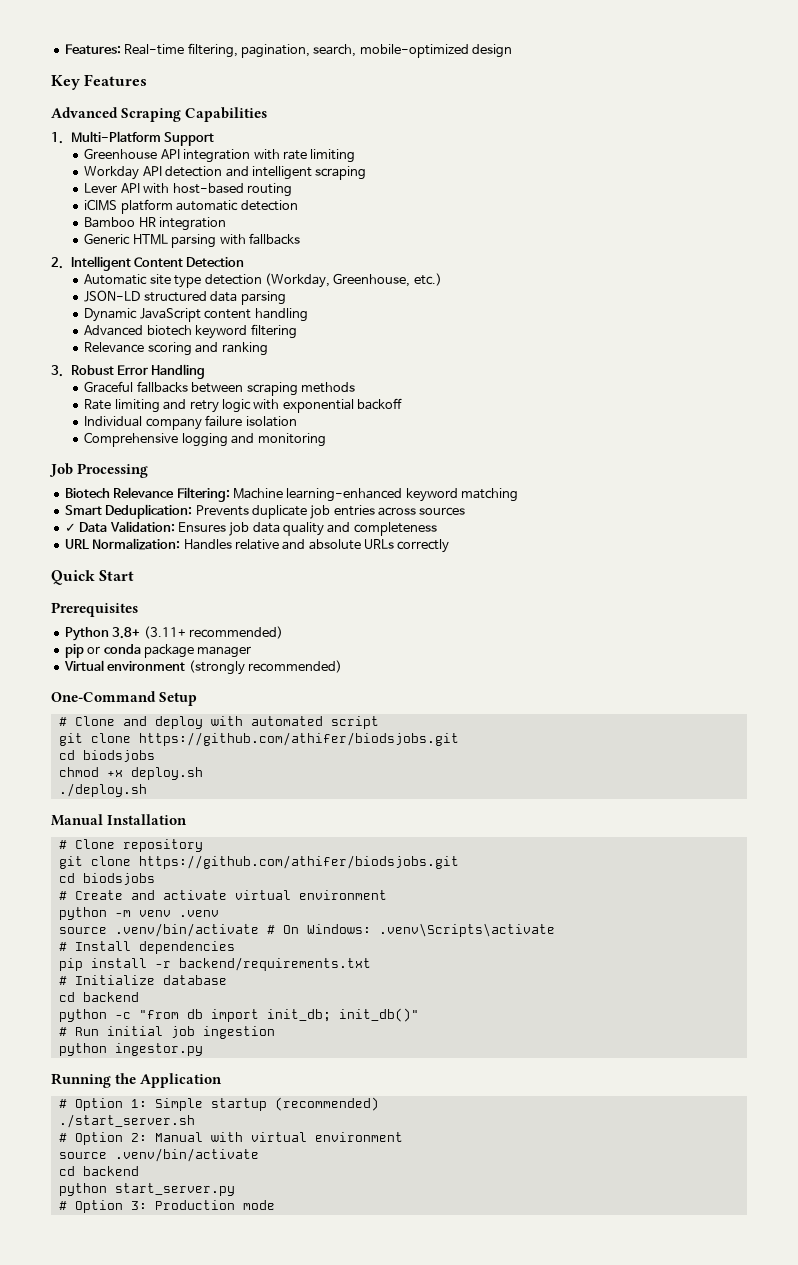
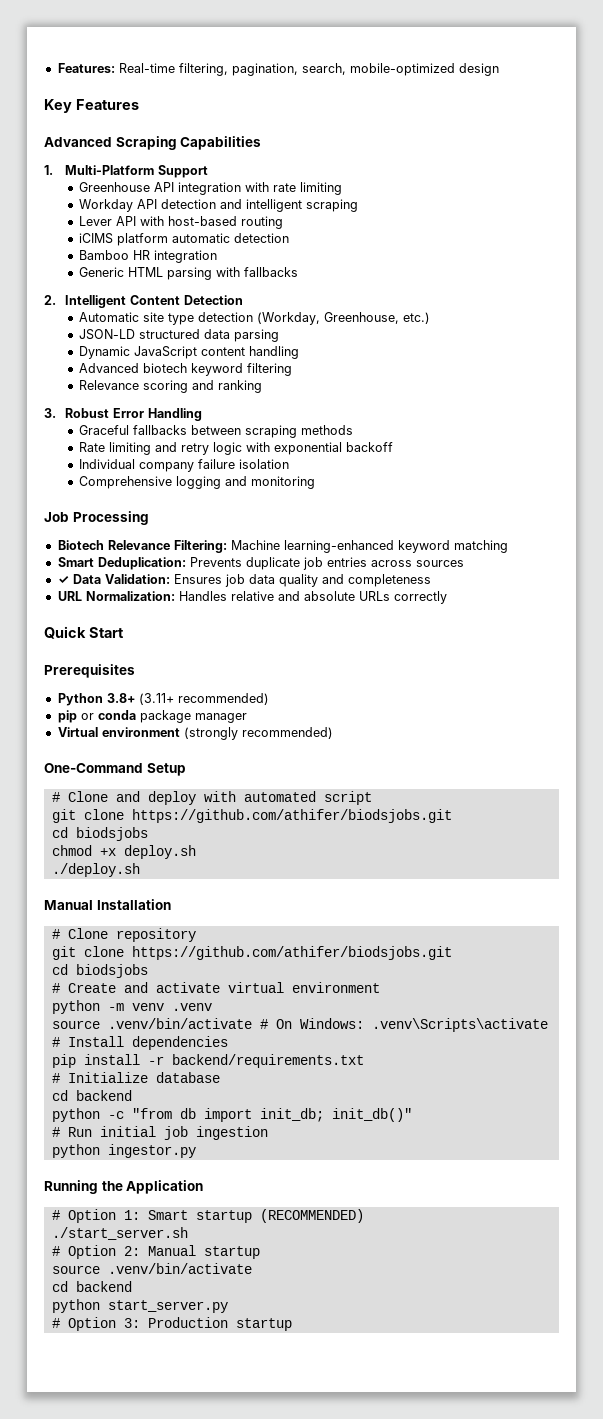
[154,1097,379,1111] Simple startup (recommended) -> [147,1209,364,1223] Smart startup (RECOMMENDED)
[210,1132,403,1142] with virtual environment -> [203,1246,260,1259] startup
[242,1200,275,1210] mode -> [235,1318,292,1331] startup

